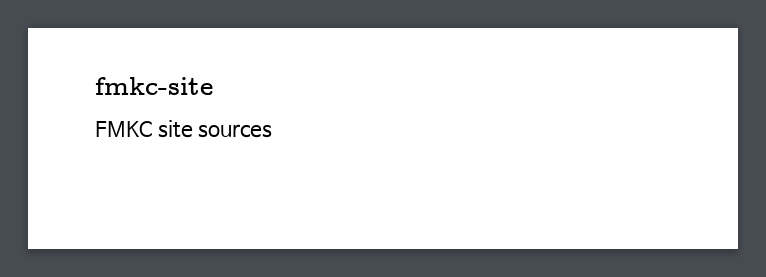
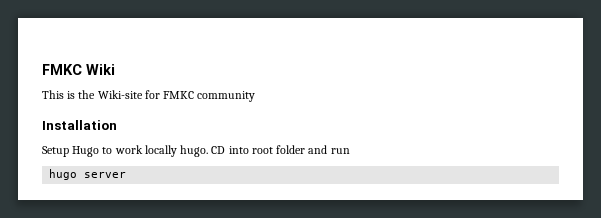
[95,77,213,95] [95,120,273,138] fmkc-site // FMKC site sources -> [42,64,115,75] [42,90,256,102] [42,120,117,130] [42,145,350,157] [49,169,127,180] FMKC Wiki // This is the Wiki-site for FMKC community // Installation // Setup Hugo to work locally hugo. CD into root folder and run // hugo server

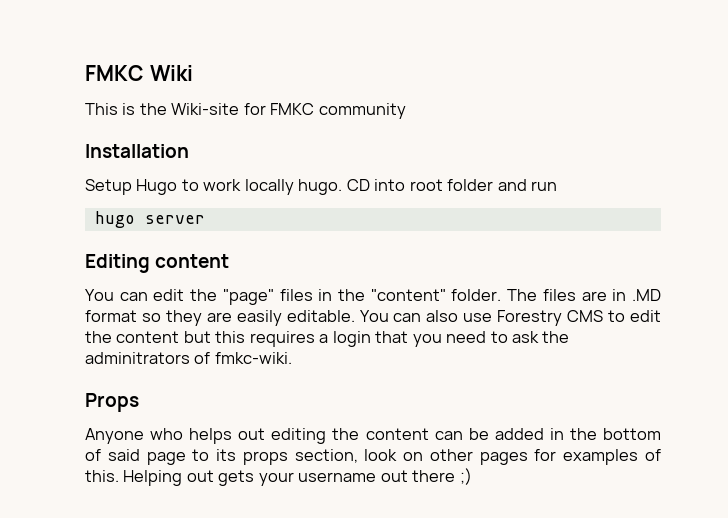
(127, 175) none -> [85,254,230,273] [85,289,661,305] [85,310,661,326] [85,331,570,347] [85,352,292,364] [85,393,139,412] [85,428,661,444] [85,449,661,465] [85,468,472,486] // Editing content // You can edit the "page" files in the "content" folder. The files are in .MD format so they are easily editable. You can also use Forestry CMS to edit the content but this requires a login that you need to ask the adminitrators of fmkc-wiki. // Props // Anyone who helps out editing the content can be added in the bottom of said page to its props section, look on other pages for examples of this. Helping out gets your username out there ;)

